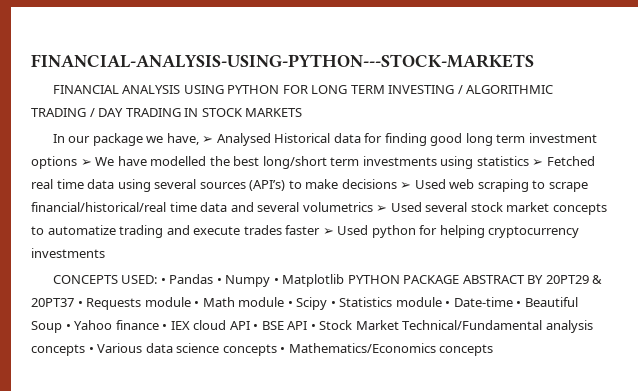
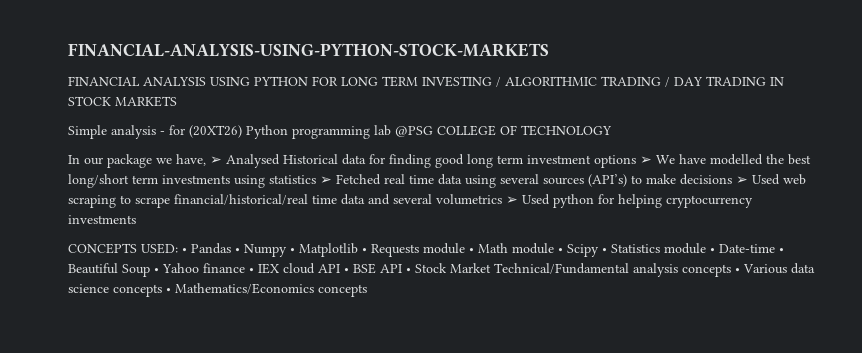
[31,54,534,68] FINANCIAL-ANALYSIS-USING-PYTHON---STOCK-MARKETS -> [68,43,549,57] FINANCIAL-ANALYSIS-USING-PYTHON-STOCK-MARKETS
(303, 112) none -> [68,125,612,139] // Simple analysis - for (20XT26) Python programming lab @PSG COLLEGE OF TECHNOLOGY
[425,202,607,215] [31,225,369,238] several stock market concepts to automatize trading and execute trades faster ➢ Used -> (550, 199) none
[347,275,603,284] [31,298,74,307] PYTHON PACKAGE ABSTRACT BY 20PT29 & 20PT37 -> (358, 250) none

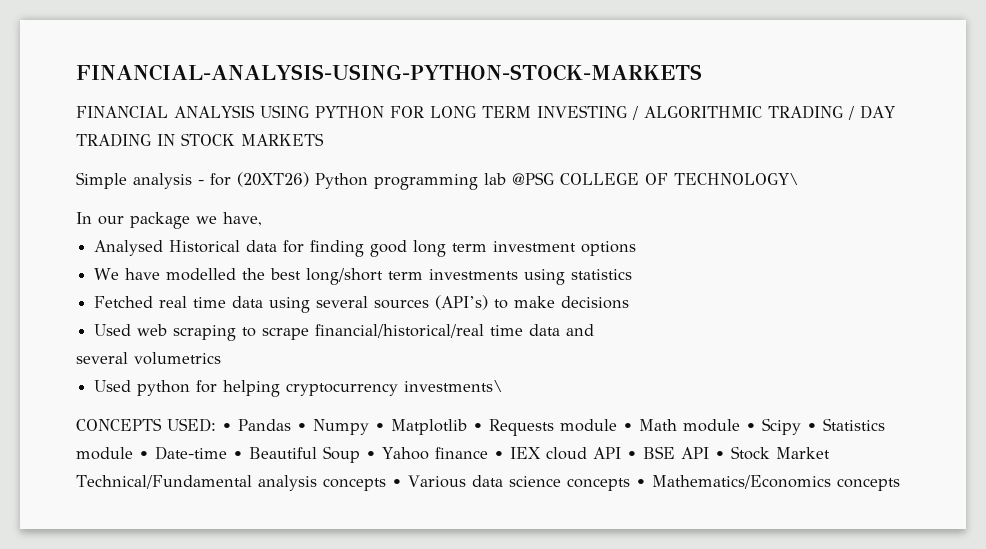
[521,125,612,136] TECHNOLOGY -> [674,173,799,185] TECHNOLOGY\
[210,156,222,164] ➢ -> (262, 219) //
[640,156,652,164] ➢ -> (637, 248) //
[320,176,332,184] ➢ -> (633, 274) //
[736,176,748,184] ➢ -> (630, 302) //
(390, 199) none -> (595, 330) //
[506,196,518,204] ➢ -> (221, 358) //
[68,215,136,224] investments -> [404,380,504,392] investments\

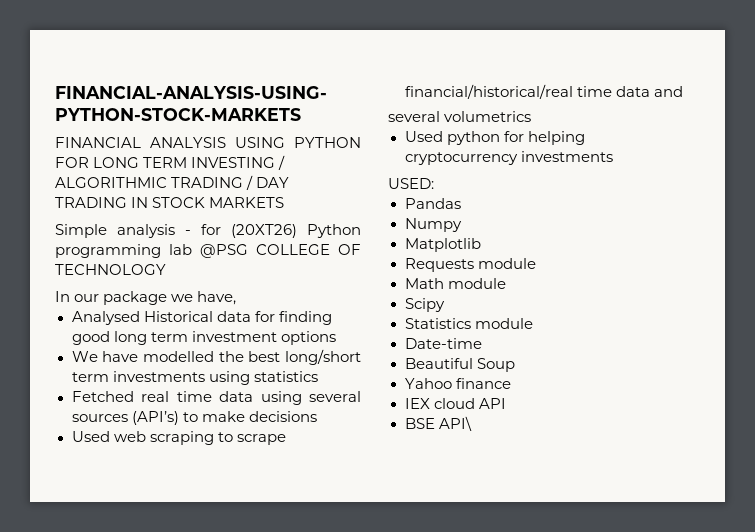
[674,173,799,185] TECHNOLOGY\ -> [55,264,166,275] TECHNOLOGY
[404,380,504,392] [76,418,162,431] investments\ // CONCEPTS -> [520,151,613,162] investments //
[222,423,232,431] • -> (434, 183) //
[297,423,307,431] • -> (461, 203) //
[375,423,385,431] • -> (462, 225) //
[473,423,483,431] • -> (481, 245) //
[623,423,633,431] • -> (536, 263) //
[746,423,756,431] • -> (506, 283) //
[807,423,817,431] • -> (445, 305) //
[139,451,149,459] • -> (533, 323) //
[233,451,243,459] • -> (482, 343) //
[366,451,376,459] • -> (515, 365) //
[493,451,504,459] • -> (511, 383) //
[626,446,830,460] [76,475,900,491] • BSE API • Stock Market Technical/Fundamental analysis concepts • Various data science concepts • Mathematics/Economics concepts -> [404,416,472,431] // BSE API\

